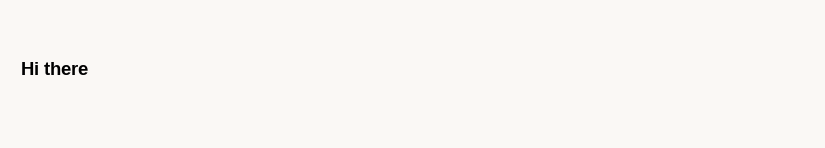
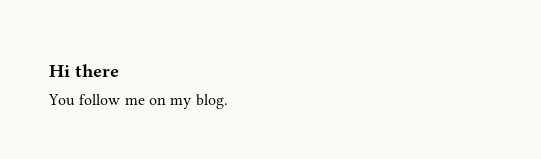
(88, 68) none -> [48,94,228,109] // You follow me on my blog.

